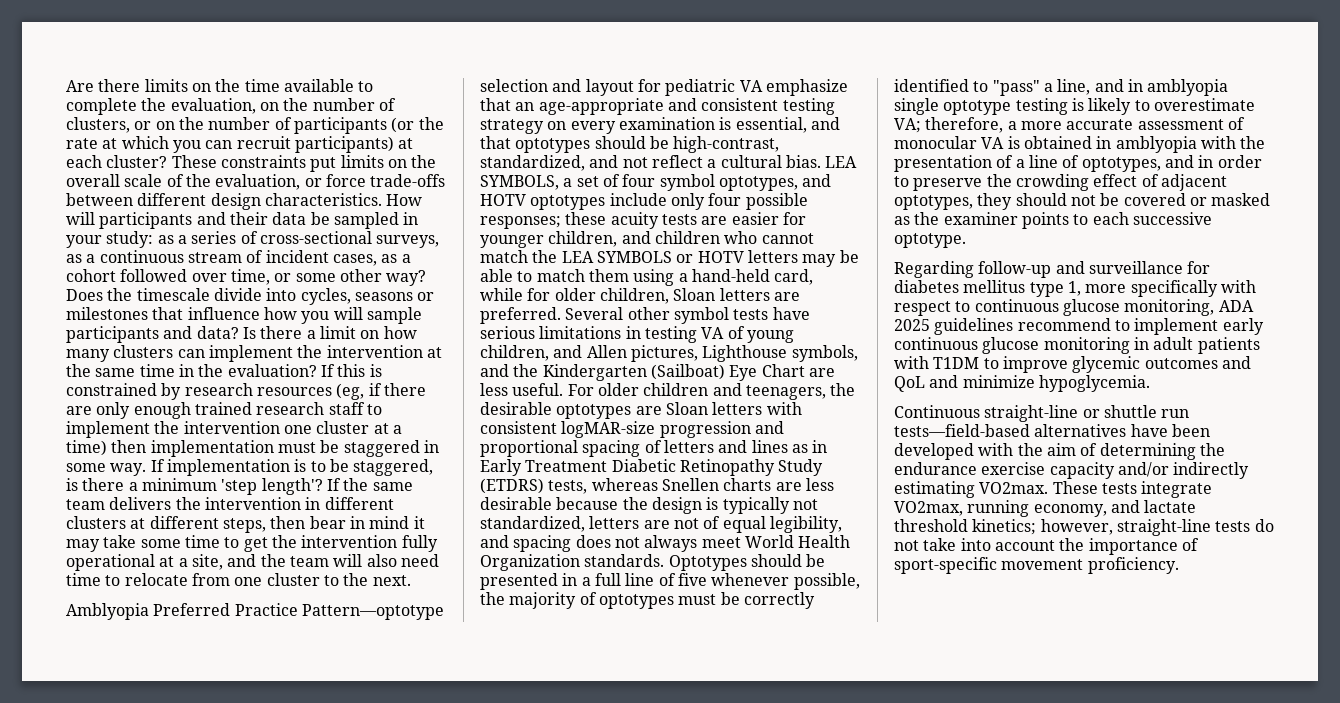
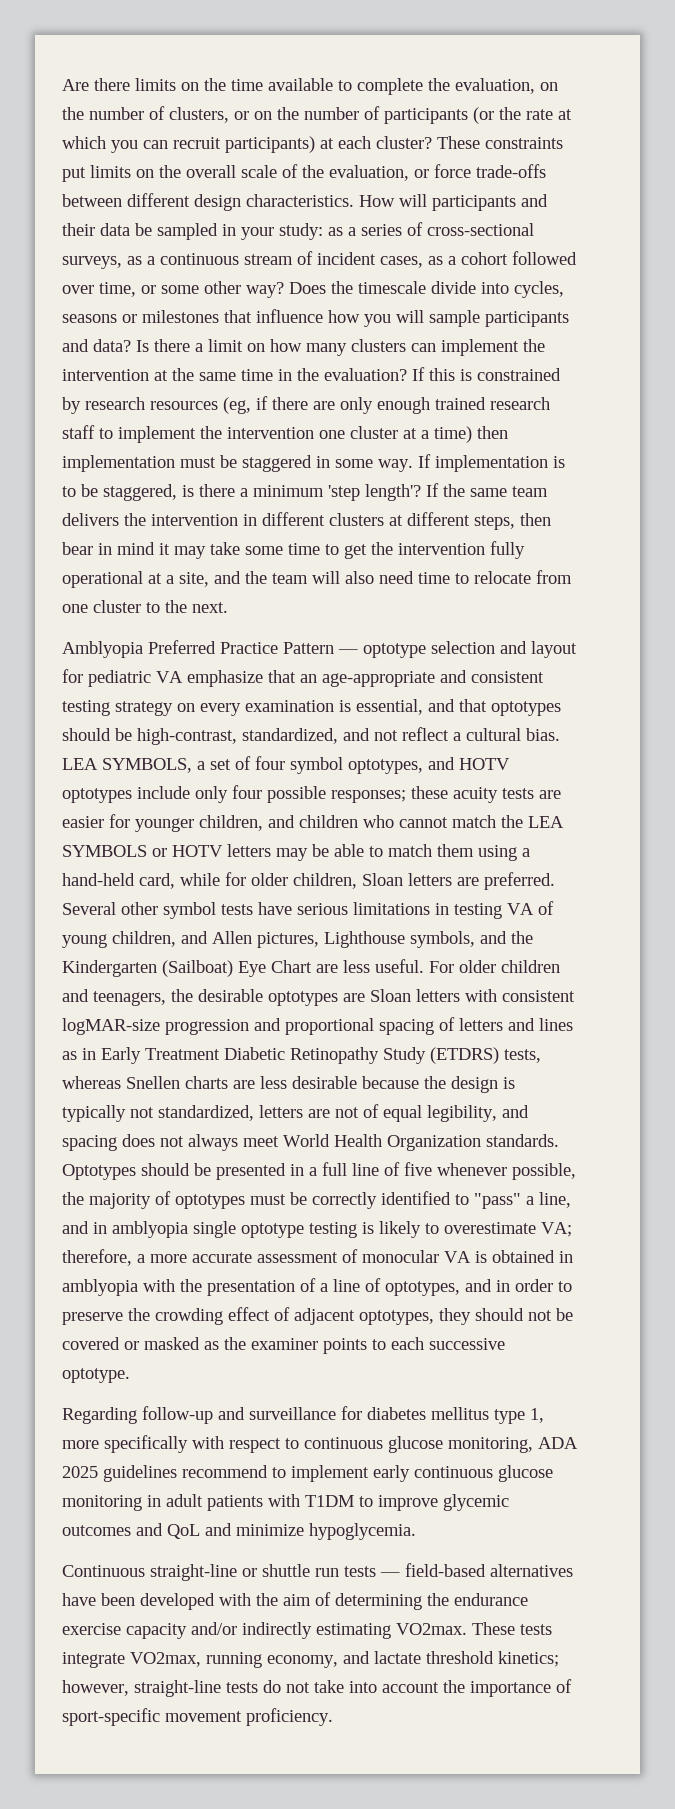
[301,604,444,620] Pattern—optotype -> [283,642,426,658] Pattern — optotype
[894,424,1030,437] tests—field-based -> [344,1563,486,1577] tests — field-based

